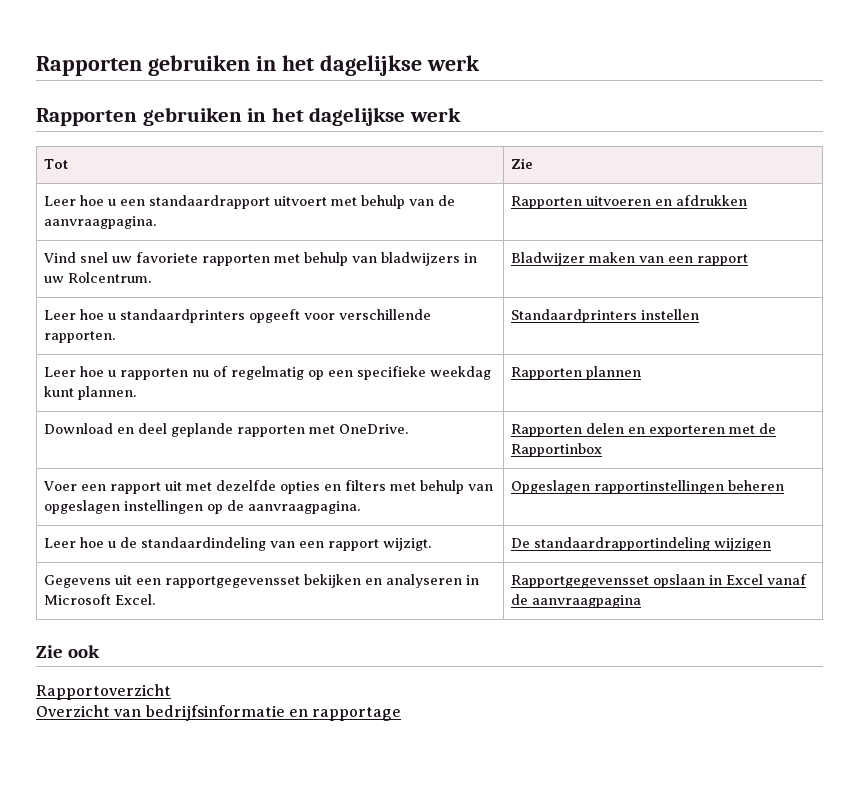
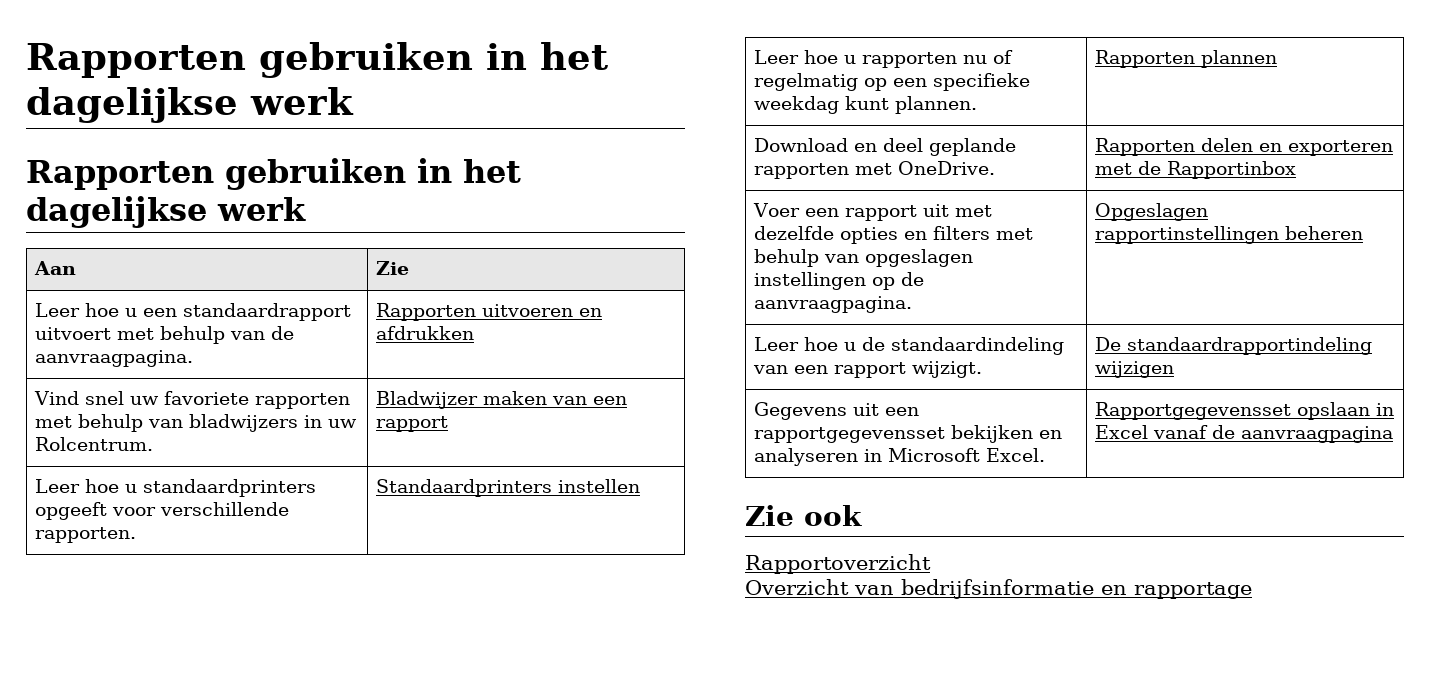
[43,159,68,169] Tot -> [34,261,77,275] Aan

